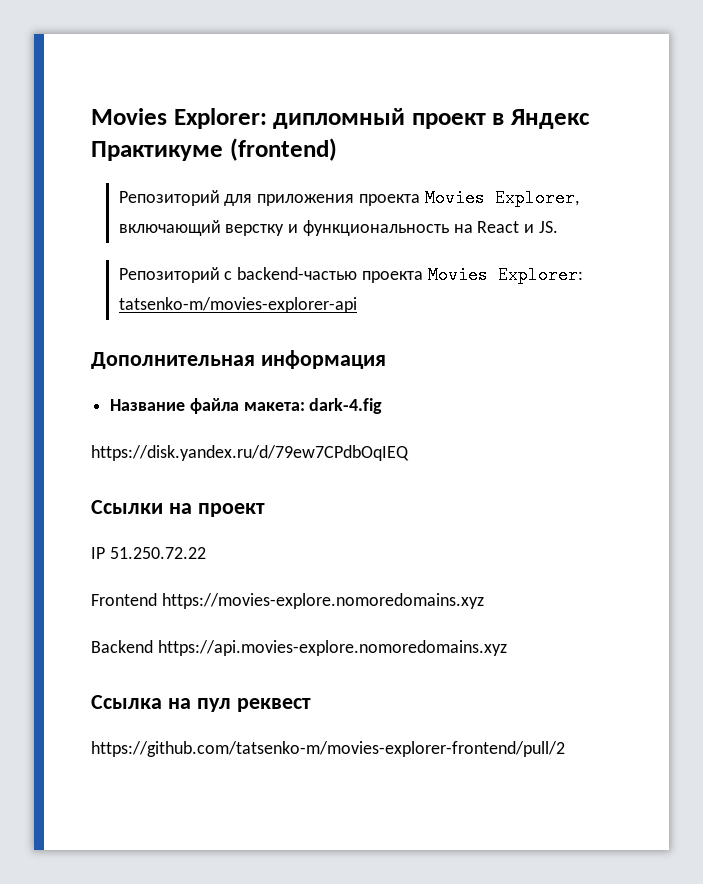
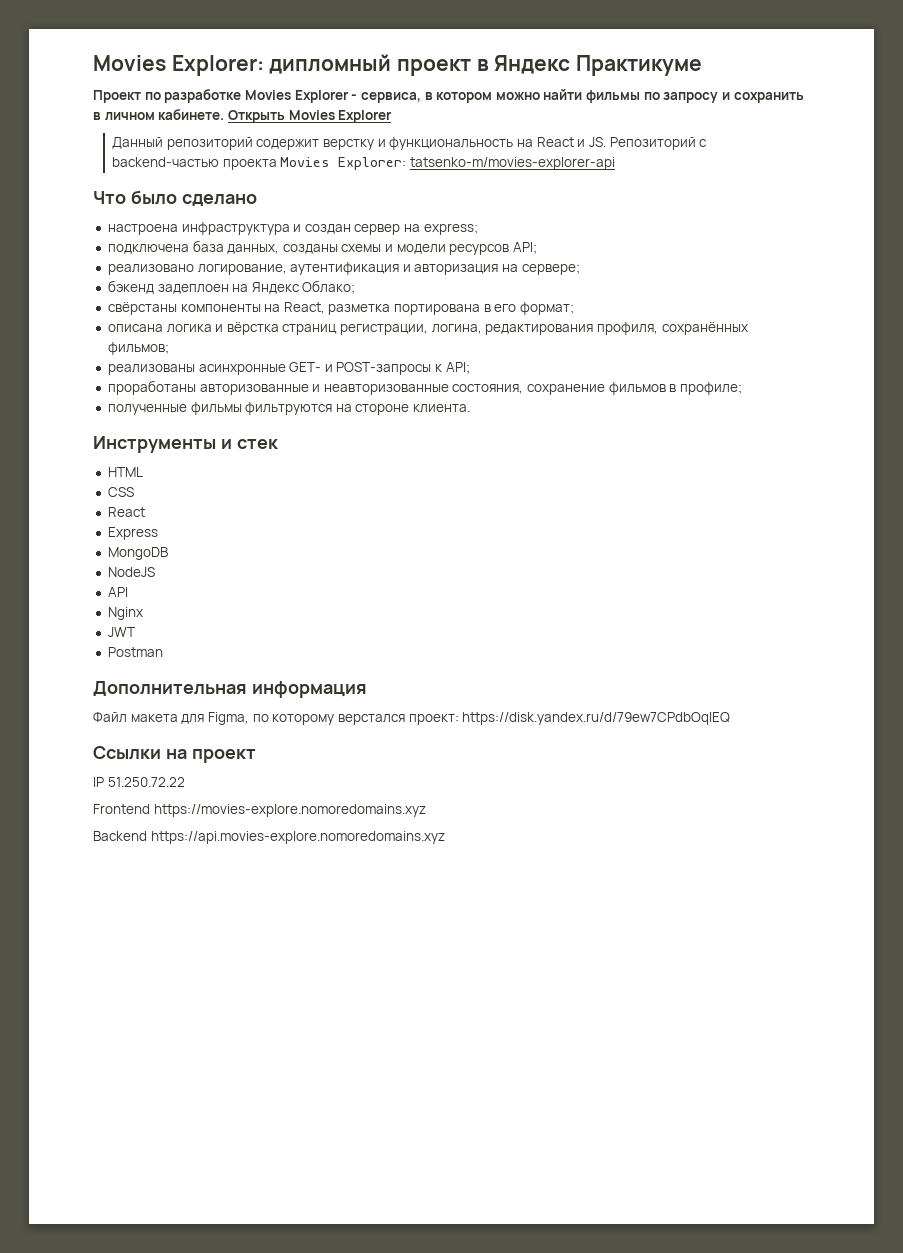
[229,138,337,161] [118,189,579,207] [118,220,221,236] (frontend) // Репозиторий для приложения проекта Movies Explorer, включающий -> [93,89,804,103] [93,109,393,123] [112,137,320,150] // Проект по разработке Movies Explorer - сервиса, в котором можно найти фильмы по запросу и сохранить в личном кабинете. Открыть Movies Explorer // Данный репозиторий содержит
(558, 227) // -> (606, 142) none
[91,350,386,369] [110,398,383,414] Дополнительная информация // Название файла макета: dark-4.fig // -> [93,190,257,206] [107,222,478,235] [107,240,538,255] [107,262,580,275] [107,280,356,294] [107,302,575,315] [107,322,748,335] [107,342,169,355] [107,362,470,375] [107,380,743,395] [107,402,471,415] [93,436,279,453] [107,467,143,477] [107,487,134,497] [107,507,145,517] [107,527,158,540] [107,547,168,560] [107,567,155,577] [107,587,128,597] [107,607,143,620] [107,627,135,637] [107,647,163,657] [93,681,367,698] [93,712,459,725] Что было сделано // настроена инфраструктура и создан сервер на express; // подключена база данных, созданы схемы и модели ресурсов API; // реализовано логирование, аутентификация и авторизация на сервере; // бэкенд задеплоен на Яндекс Облако; // свёрстаны компоненты на React, разметка портирована в его формат; // описана логика и вёрстка страниц регистрации, логина, редактирования профиля, сохранённых фильмов; // реализованы асинхронные GET- и POST-запросы к API; // проработаны авторизованные и неавторизованные состояния, сохранение фильмов в профиле; // полученные фильмы фильтруются на стороне клиента. // Инструменты и стек // HTML // CSS // React // Express // MongoDB // NodeJS // API // Nginx // JWT // Postman // Дополнительная информация // Файл макета для Figma, по которому верстался проект:
[91,695,311,712] [91,741,565,757] // Ссылка на пул реквест // https://github.com/tatsenko-m/movies-explorer-frontend/pull/2 -> (445, 837) none

